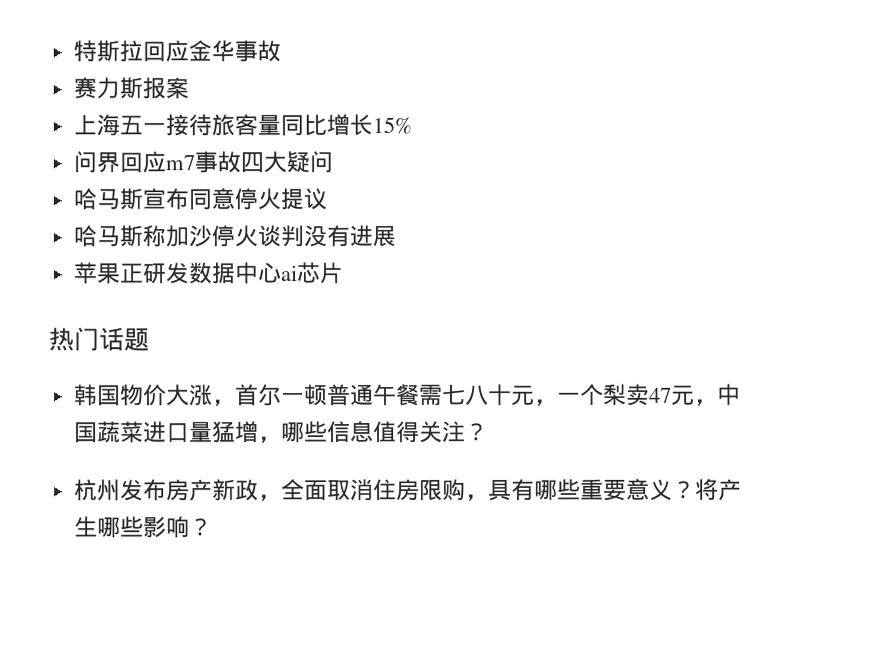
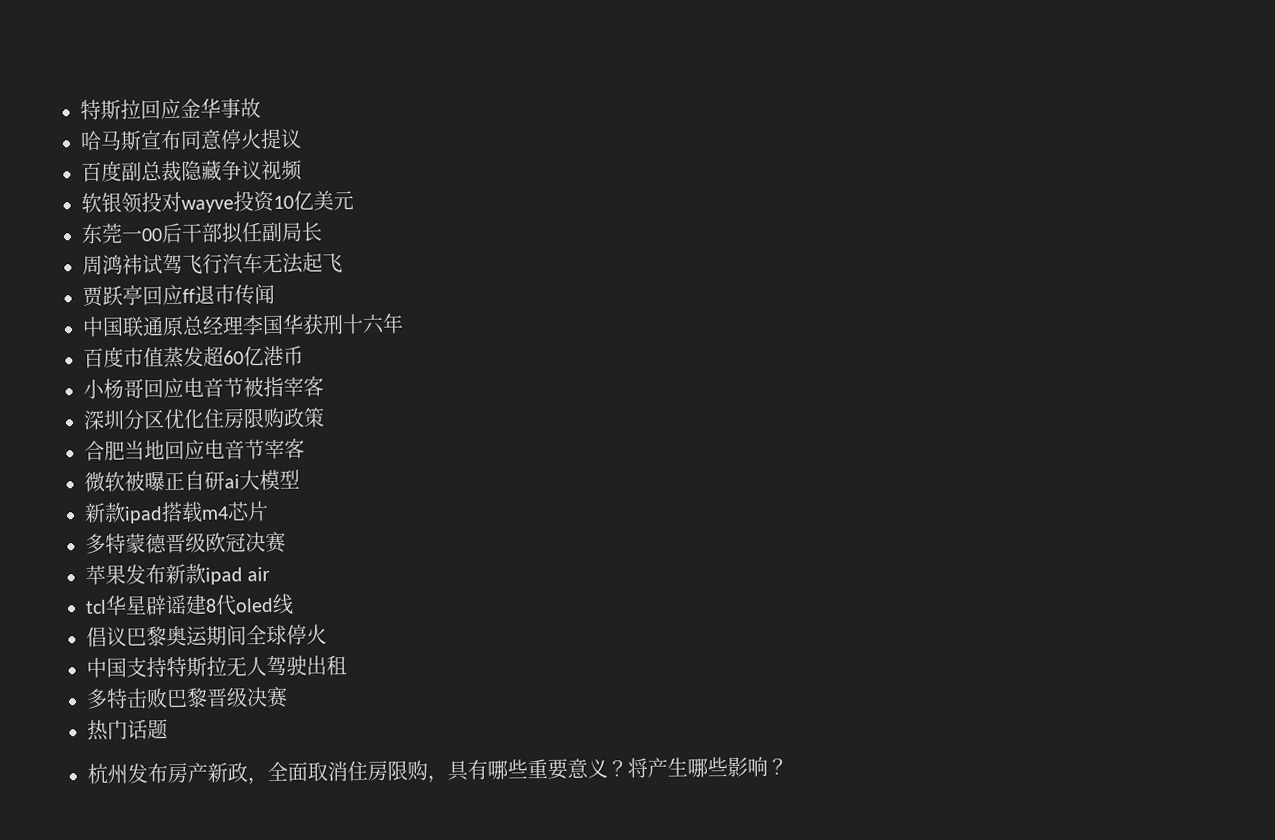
[72,77,189,100] [72,114,412,137] [72,151,333,174] // 赛力斯报案 // 上海五一接待旅客量同比增长15% // 问界回应m7事故四大疑问 -> (261, 108) none
[72,225,396,248] [72,262,343,285] [49,327,150,352] [73,383,741,407] [73,420,489,444] 哈马斯称加沙停火谈判没有进展 // 苹果正研发数据中心ai芯片 // 热门话题 // 韩国物价大涨，首尔一顿普通午餐需七八十元，一个梨卖47元，中国蔬菜进口量猛增，哪些信息值得关注？ -> [81,159,303,183] [81,190,354,214] [81,221,323,244] [82,252,343,275] [82,283,275,307] [82,313,404,337] [83,345,304,369] [83,376,324,399] [83,407,325,430] [84,438,305,461] [84,469,300,492] [84,501,269,524] [85,531,286,554] [85,563,271,585] [85,593,294,616] [86,624,327,647] [86,655,347,678] [86,686,288,709] [87,719,168,741] 百度副总裁隐藏争议视频 // 软银领投对wayve投资10亿美元 // 东莞一00后干部拟任副局长 // 周鸿祎试驾飞行汽车无法起飞 // 贾跃亭回应ff退市传闻 // 中国联通原总经理李国华获刑十六年 // 百度市值蒸发超60亿港币 // 小杨哥回应电音节被指宰客 // 深圳分区优化住房限购政策 // 合肥当地回应电音节宰客 // 微软被曝正自研ai大模型 // 新款ipad搭载m4芯片 // 多特蒙德晋级欧冠决赛 // 苹果发布新款ipad air // tcl华星辟谣建8代oled线 // 倡议巴黎奥运期间全球停火 // 中国支持特斯拉无人驾驶出租 // 多特击败巴黎晋级决赛 // 热门话题

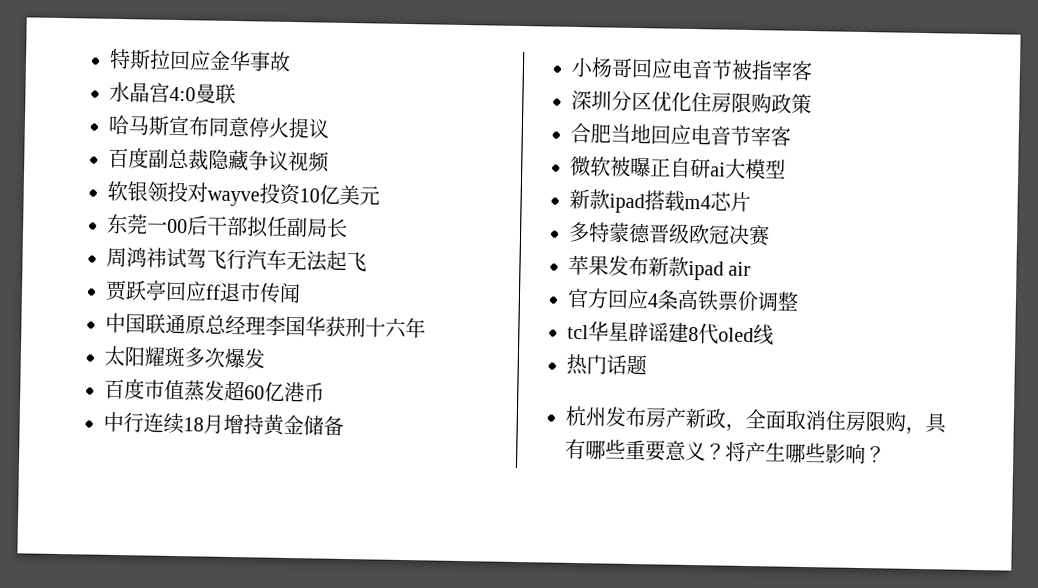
(261, 108) none -> [109,81,236,105] // 水晶宫4:0曼联
(404, 323) none -> [104,345,266,369] // 太阳耀斑多次爆发
(304, 355) none -> [103,411,344,436] // 中行连续18月增持黄金储备
(271, 574) none -> [567,287,799,312] // 官方回应4条高铁票价调整
[86,624,327,647] [86,655,347,678] [86,686,288,709] // 倡议巴黎奥运期间全球停火 // 中国支持特斯拉无人驾驶出租 // 多特击败巴黎晋级决赛 -> (774, 335) none

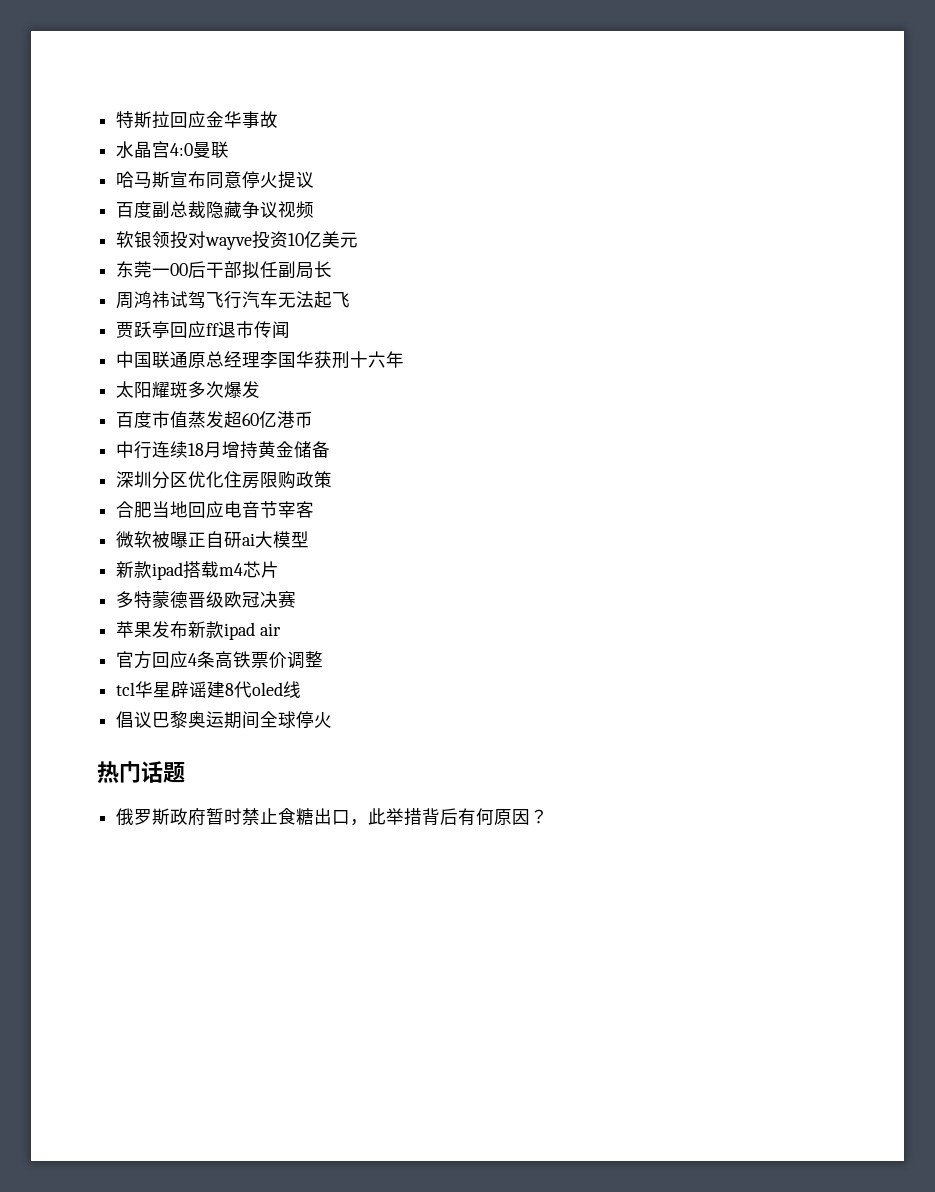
[571,56,813,82] // 小杨哥回应电音节被指宰客 -> (331, 449) none
[566,353,647,376] [565,405,947,436] [565,438,866,465] 热门话题 // 杭州发布房产新政，全面取消住房限购，具有哪些重要意义？将产生哪些影响 -> [116,711,333,729] [97,761,185,783] [116,808,531,826] 倡议巴黎奥运期间全球停火 // 热门话题 // 俄罗斯政府暂时禁止食糖出口，此举措背后有何原因

